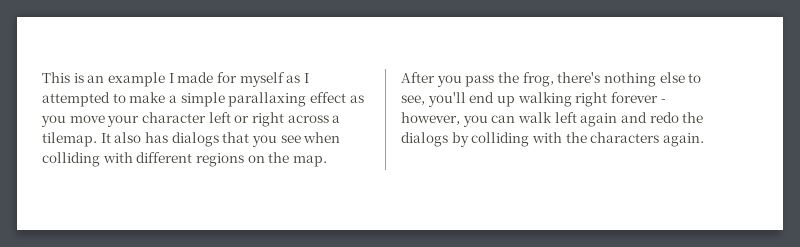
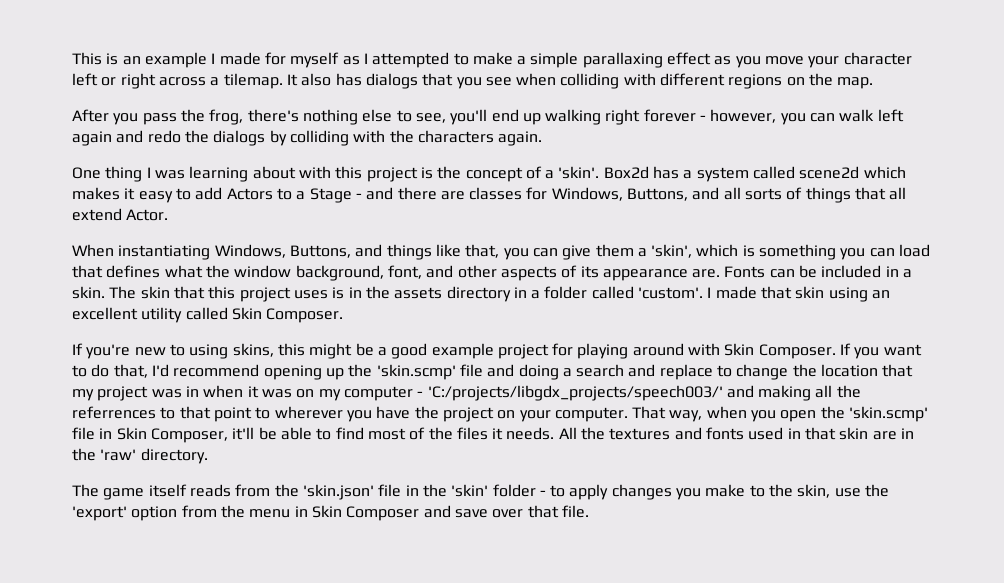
(704, 140) none -> [72,166,906,182] [72,187,907,203] [72,208,169,221] [72,244,931,260] [72,265,913,281] [72,286,891,302] [72,307,344,323] [72,343,922,359] [72,364,914,380] [72,385,861,401] [72,406,929,422] [72,427,915,443] [72,448,208,464] [72,484,890,500] [72,505,589,521] // One thing I was learning about with this project is the concept of a 'skin'. Box2d has a system called scene2d which makes it easy to add Actors to a Stage - and there are classes for Windows, Buttons, and all sorts of things that all extend Actor. // When instantiating Windows, Buttons, and things like that, you can give them a 'skin', which is something you can load that defines what the window background, font, and other aspects of its appearance are. Fonts can be included in a skin. The skin that this project uses is in the assets directory in a folder called 'custom'. I made that skin using an excellent utility called Skin Composer. // If you're new to using skins, this might be a good example project for playing around with Skin Composer. If you want to do that, I'd recommend opening up the 'skin.scmp' file and doing a search and replace to change the location that my project was in when it was on my computer - 'C:/projects/libgdx_projects/speech003/' and making all the referrences to that point to wherever you have the project on your computer. That way, when you open the 'skin.scmp' file in Skin Composer, it'll be able to find most of the files it needs. All the textures and fonts used in that skin are in the 'raw' directory. // The game itself reads from the 'skin.json' file in the 'skin' folder - to apply changes you make to the skin, use the 'export' option from the menu in Skin Composer and save over that file.

